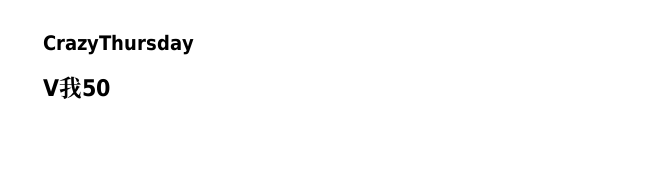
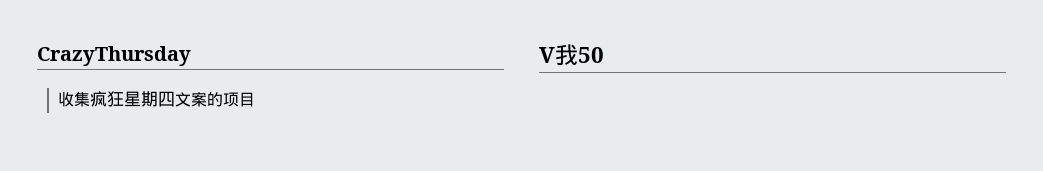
(194, 44) none -> [57,91,255,107] // 收集疯狂星期四文案的项目

